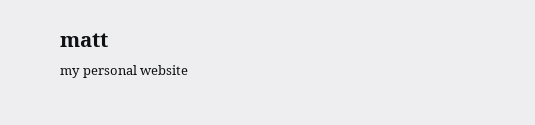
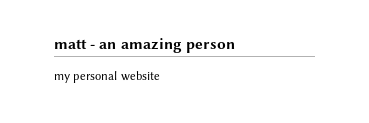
(108, 40) none -> [90,38,235,53] - an amazing person

